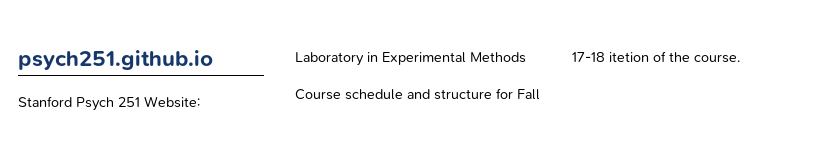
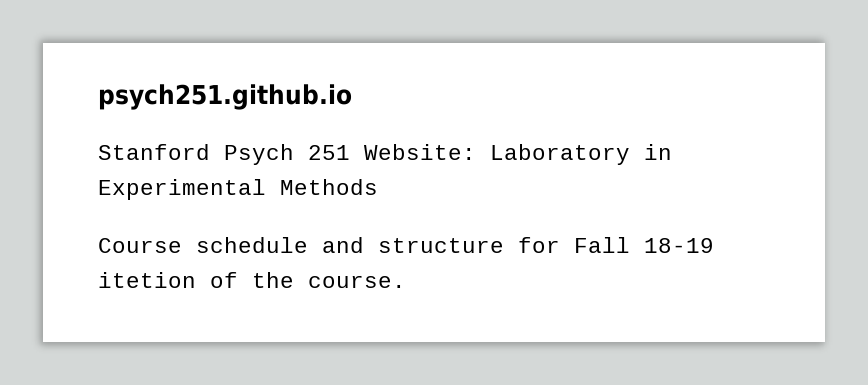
[572,52,605,62] 17-18 -> [644,238,714,253] 18-19

